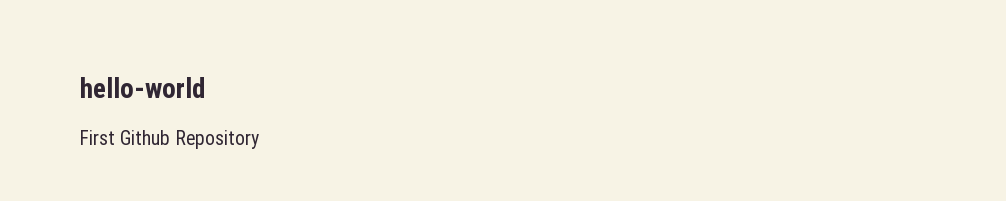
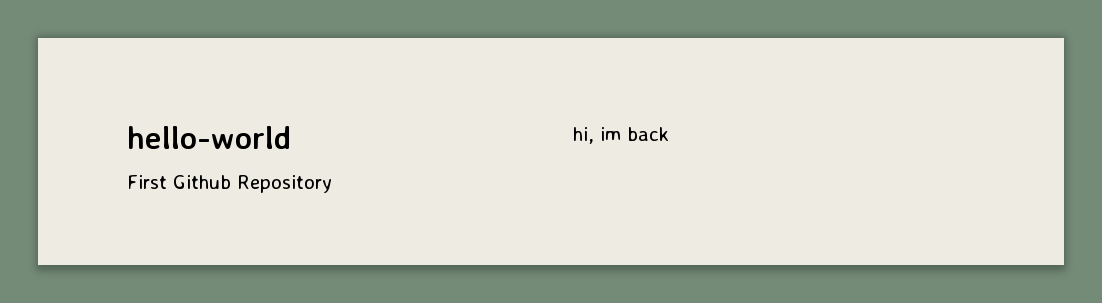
(259, 139) none -> [573,127,669,144] // hi, im back

